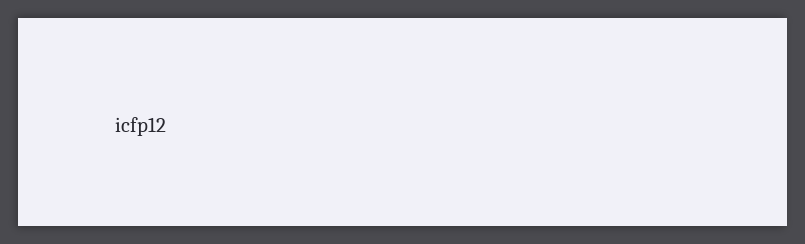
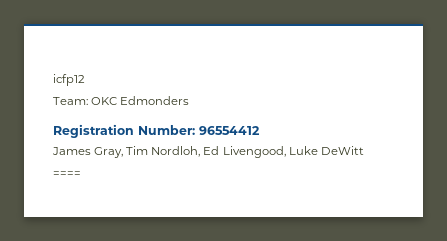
(166, 126) none -> [53,96,190,105] [53,124,260,138] [52,146,364,158] [53,171,81,177] // Team: OKC Edmonders // Registration Number: 96554412 // James Gray, Tim Nordloh, Ed Livengood, Luke DeWitt // ====

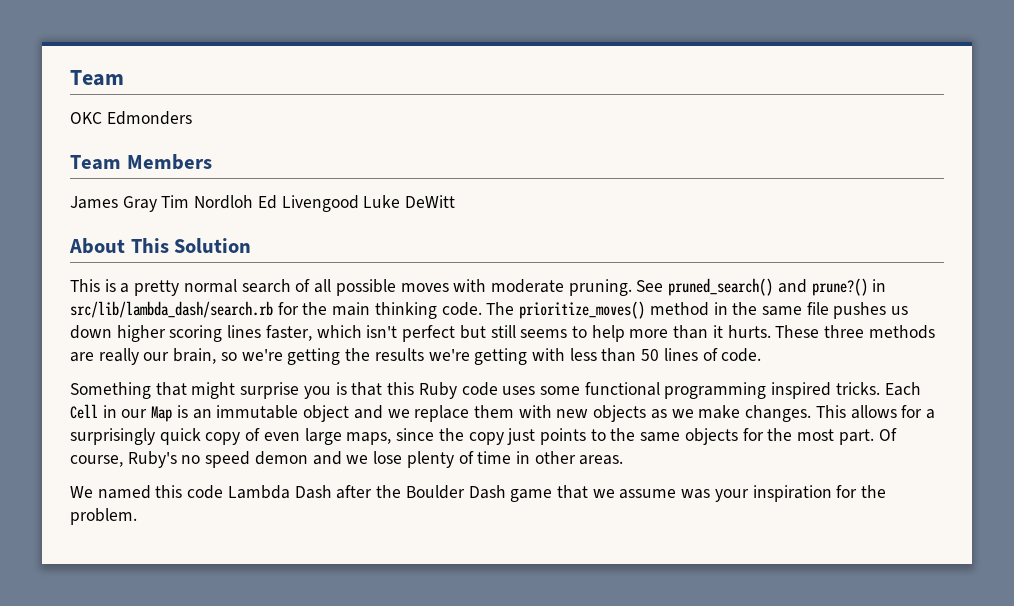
[53,74,85,86] [53,97,88,105] icfp12 // Team: -> [70,70,124,86] Team //
[53,124,260,138] [52,146,364,158] [53,171,81,177] Registration Number: 96554412 // James Gray, Tim Nordloh, Ed Livengood, Luke DeWitt // ==== -> [70,154,212,170] [70,195,456,212] [69,238,252,254] [70,278,887,296] [70,301,909,319] [70,325,935,342] [70,348,762,365] [70,382,921,399] [70,404,935,422] [70,428,897,445] [70,451,624,468] [70,485,887,502] [70,508,137,525] Team Members // James Gray Tim Nordloh Ed Livengood Luke DeWitt // About This Solution // This is a pretty normal search of all possible moves with moderate pruning. See pruned_search() and prune?() in src/lib/lambda_dash/search.rb for the main thinking code. The prioritize_moves() method in the same file pushes us down higher scoring lines faster, which isn't perfect but still seems to help more than it hurts. These three methods are really our brain, so we're getting the results we're getting with less than 50 lines of code. // Something that might surprise you is that this Ruby code uses some functional programming inspired tricks. Each Cell in our Map is an immutable object and we replace them with new objects as we make changes. This allows for a surprisingly quick copy of even large maps, since the copy just points to the same objects for the most part. Of course, Ruby's no speed demon and we lose plenty of time in other areas. // We named this code Lambda Dash after the Boulder Dash game that we assume was your inspiration for the problem.

